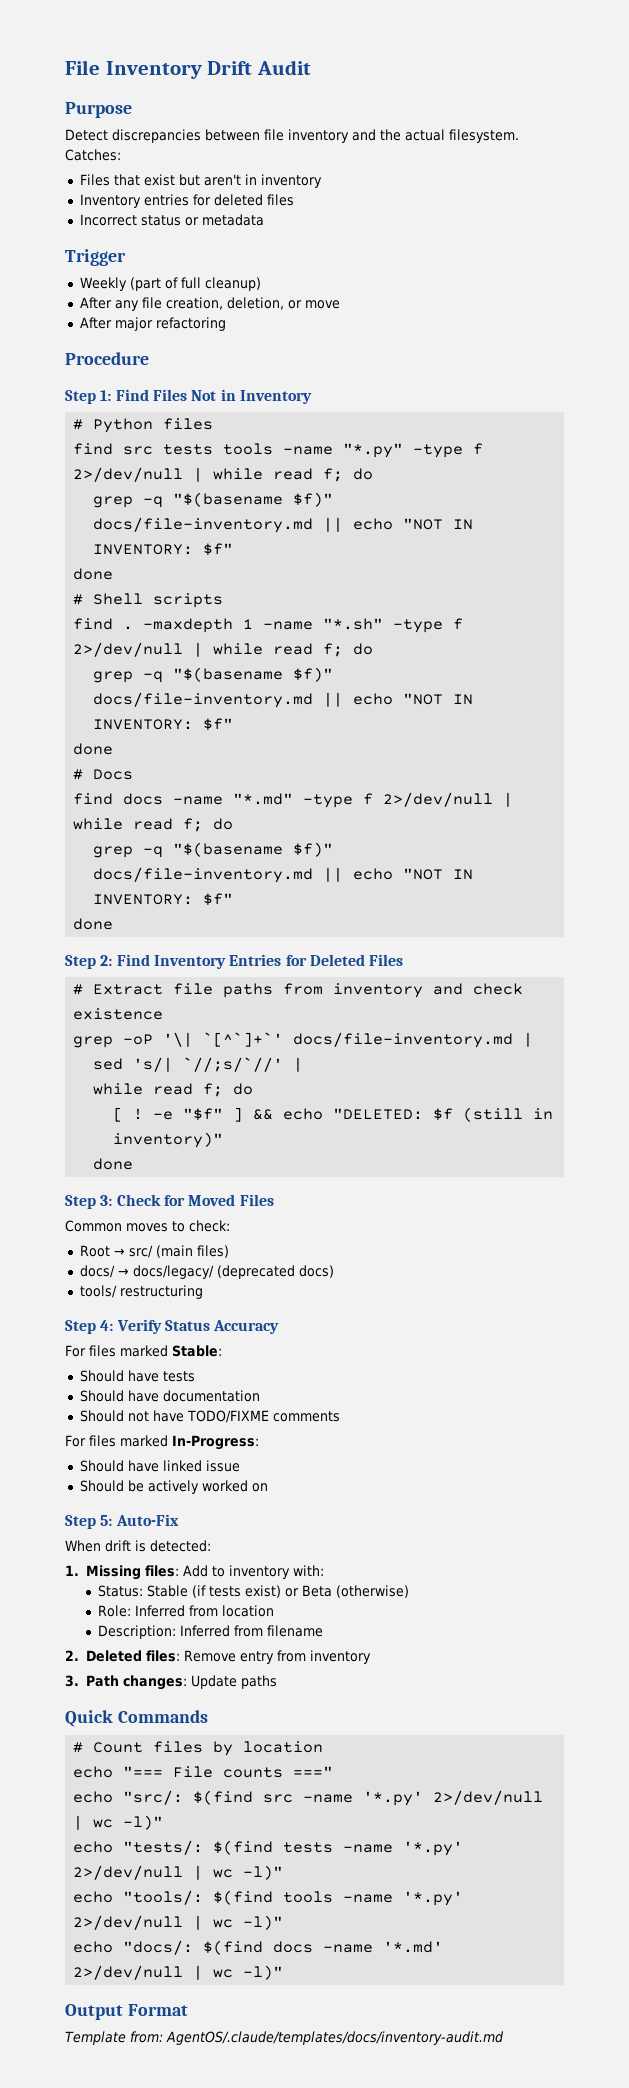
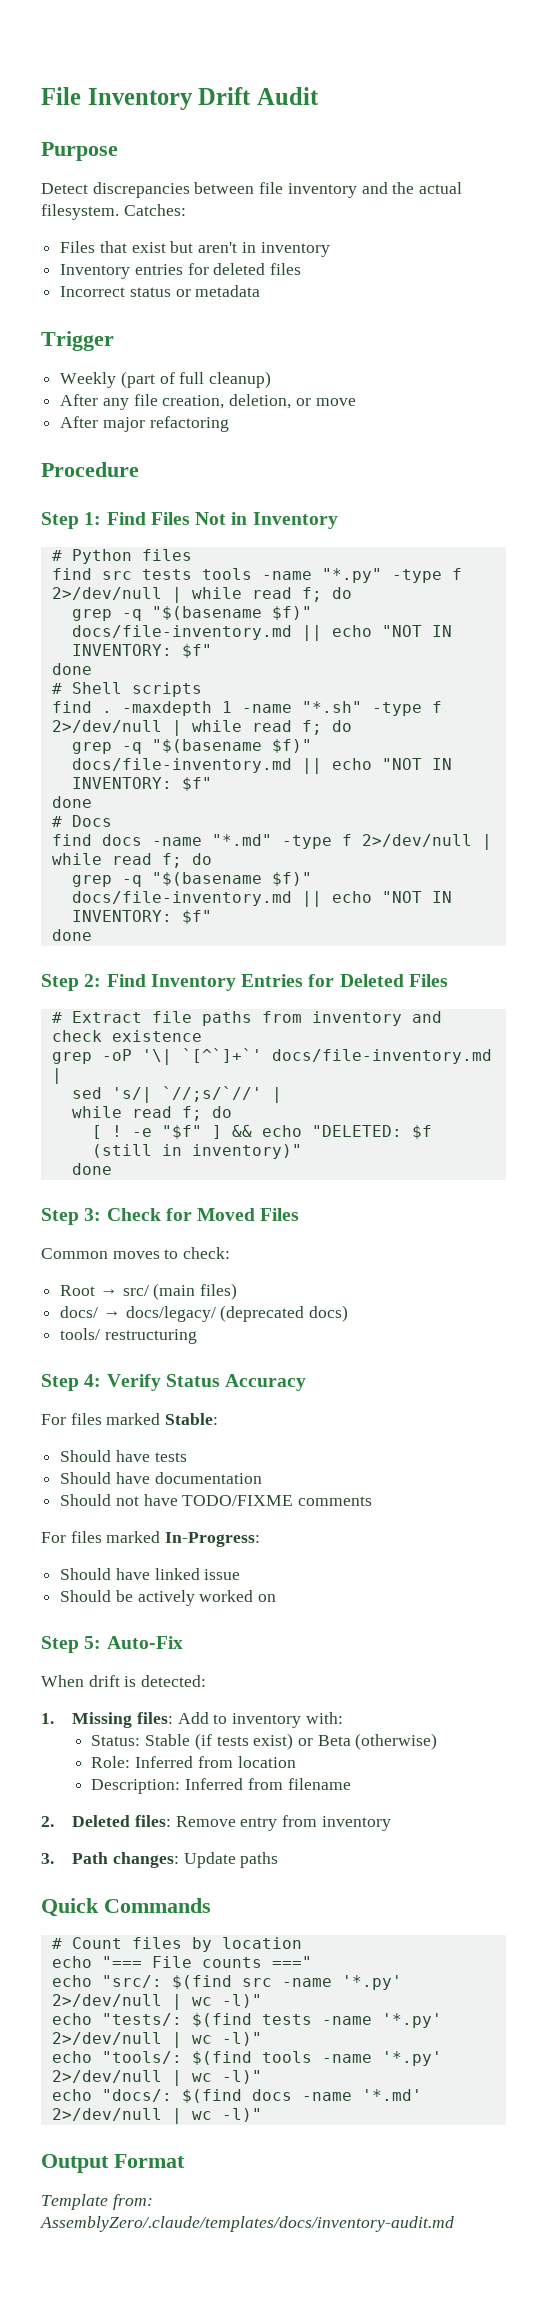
[165,2031,504,2045] AgentOS/.claude/templates/docs/inventory-audit.md -> [40,2216,454,2232] AssemblyZero/.claude/templates/docs/inventory-audit.md

